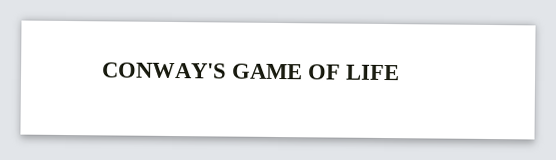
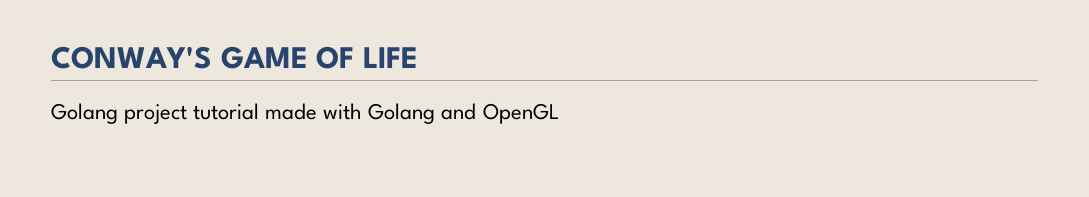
(401, 72) none -> [51,103,559,124] // Golang project tutorial made with Golang and OpenGL

